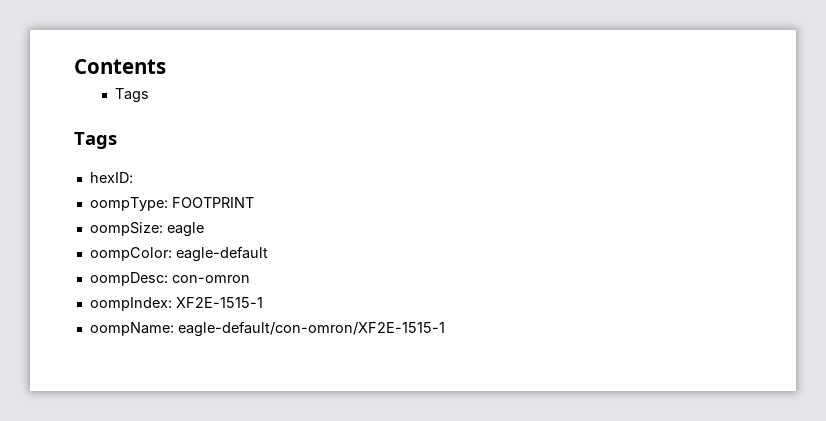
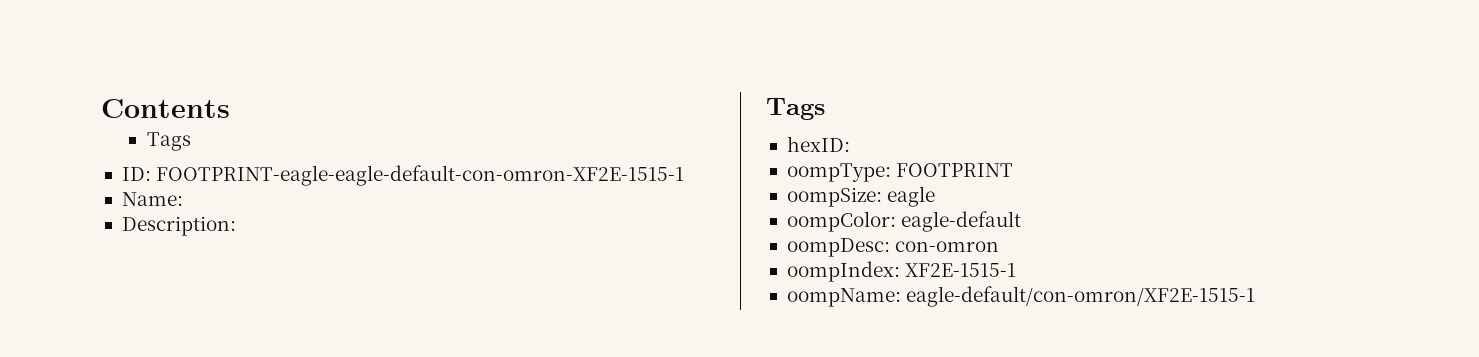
(150, 95) none -> [121,165,685,186] [121,192,183,206] [121,216,236,236] // ID: FOOTPRINT-eagle-eagle-default-con-omron-XF2E-1515-1 // Name: // Description:

